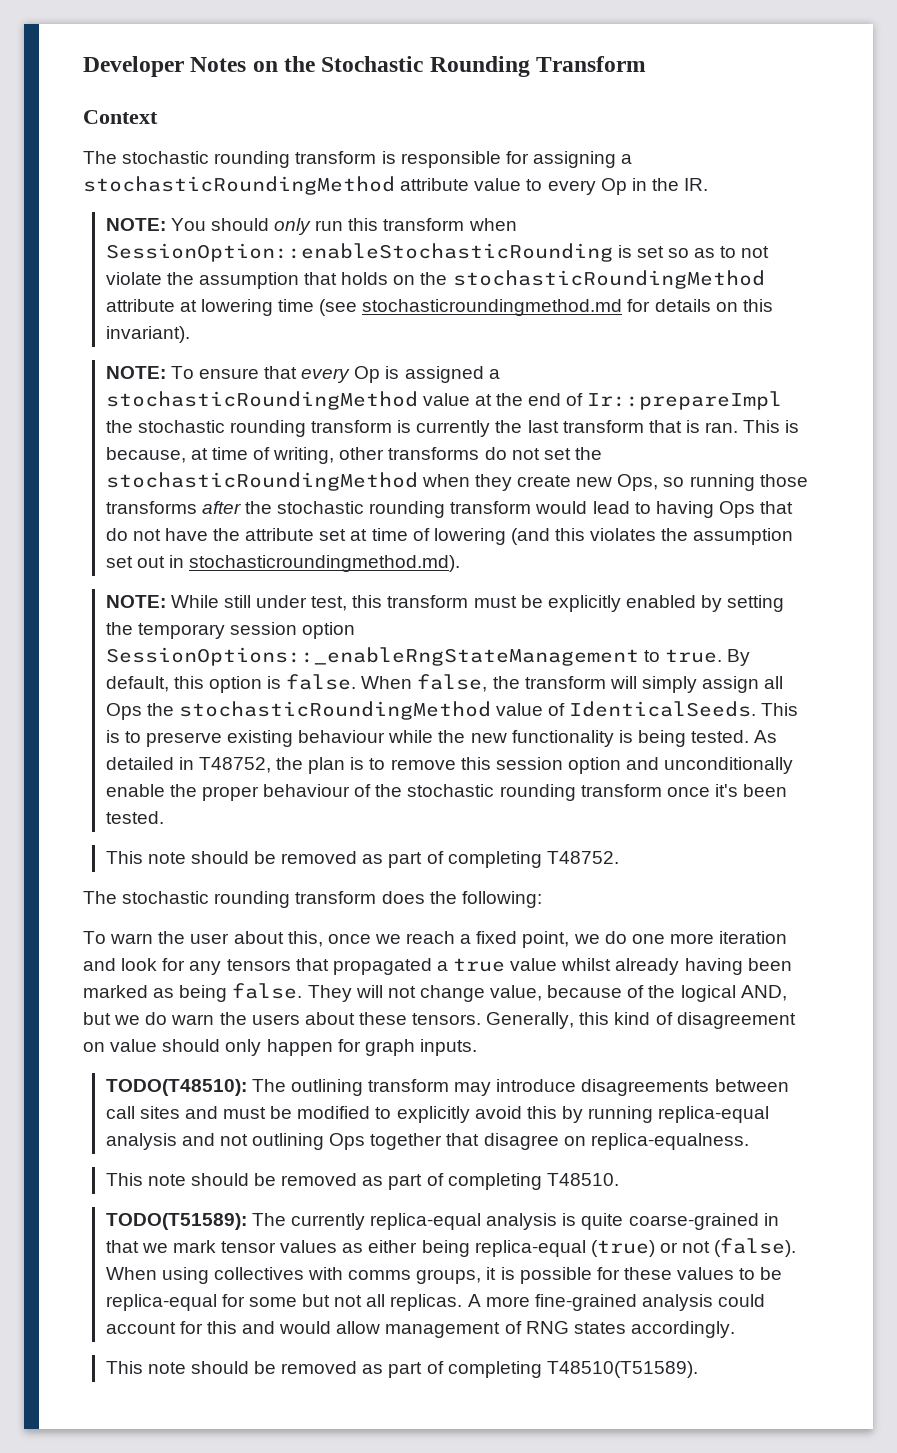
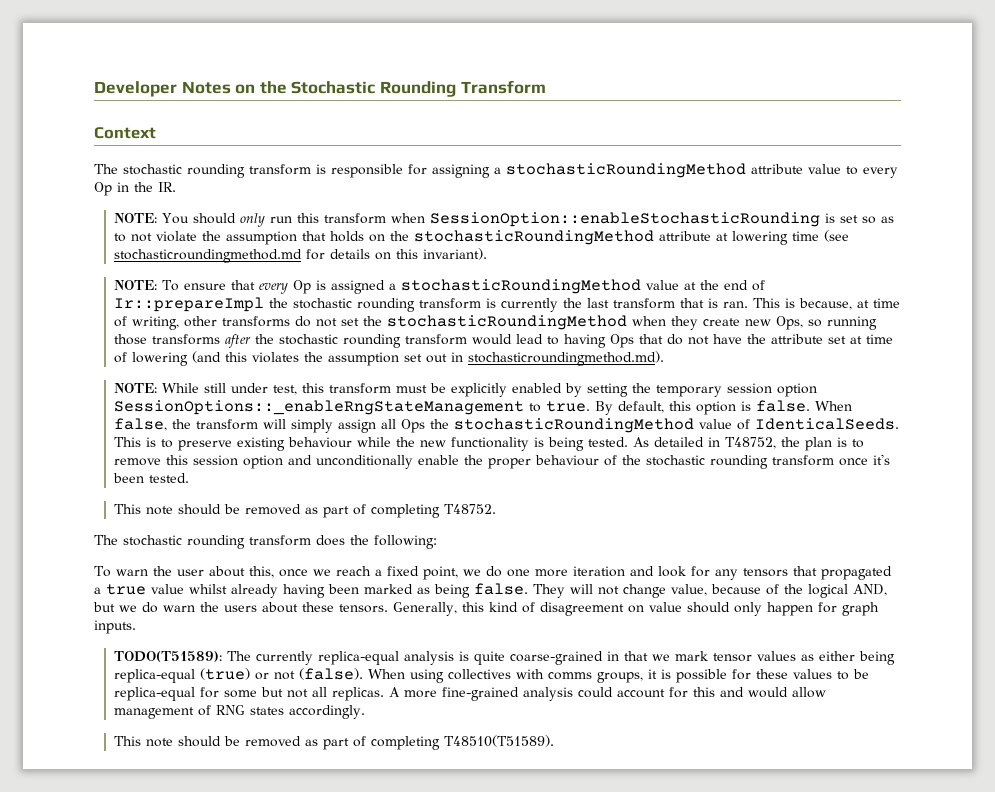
[105,1079,789,1096] [105,1106,770,1123] [105,1133,749,1150] [105,1173,619,1190] // TODO(T48510): The outlining transform may introduce disagreements between call sites and must be modified to explicitly avoid this by running replica-equal analysis and not outlining Ops together that disagree on replica-equalness. // This note should be removed as part of completing T48510. -> (136, 627) none

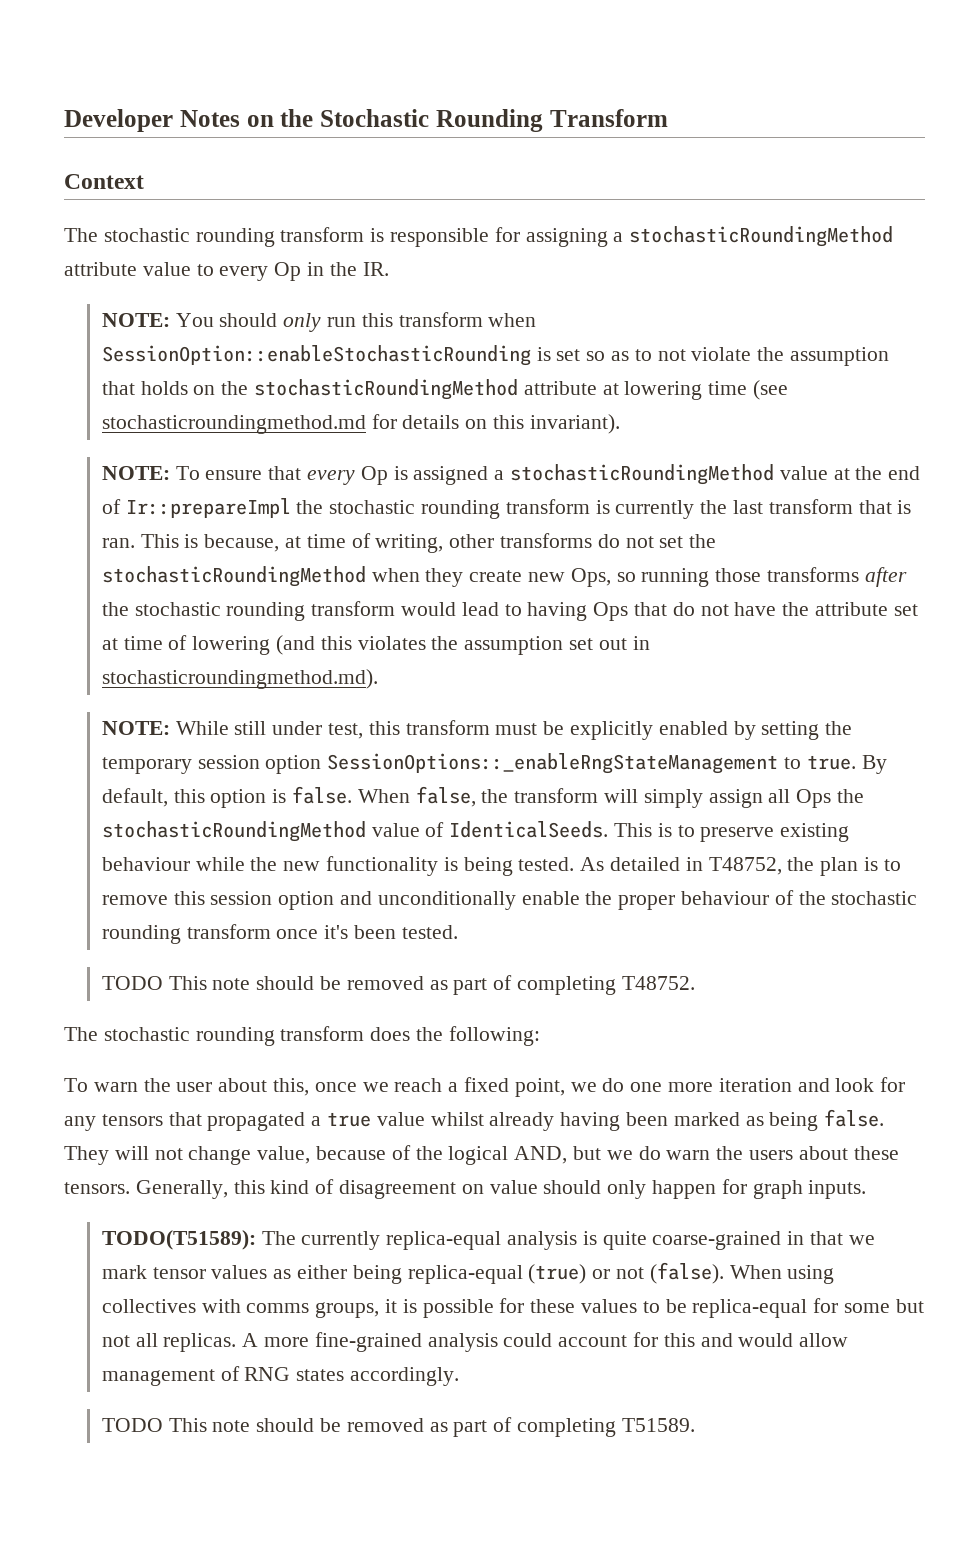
(189, 478) none -> [101,976,163,990] TODO
[113,735,554,750] This note should be removed as part of completing T48510(T51589). -> [101,1417,695,1437] TODO This note should be removed as part of completing T51589.

